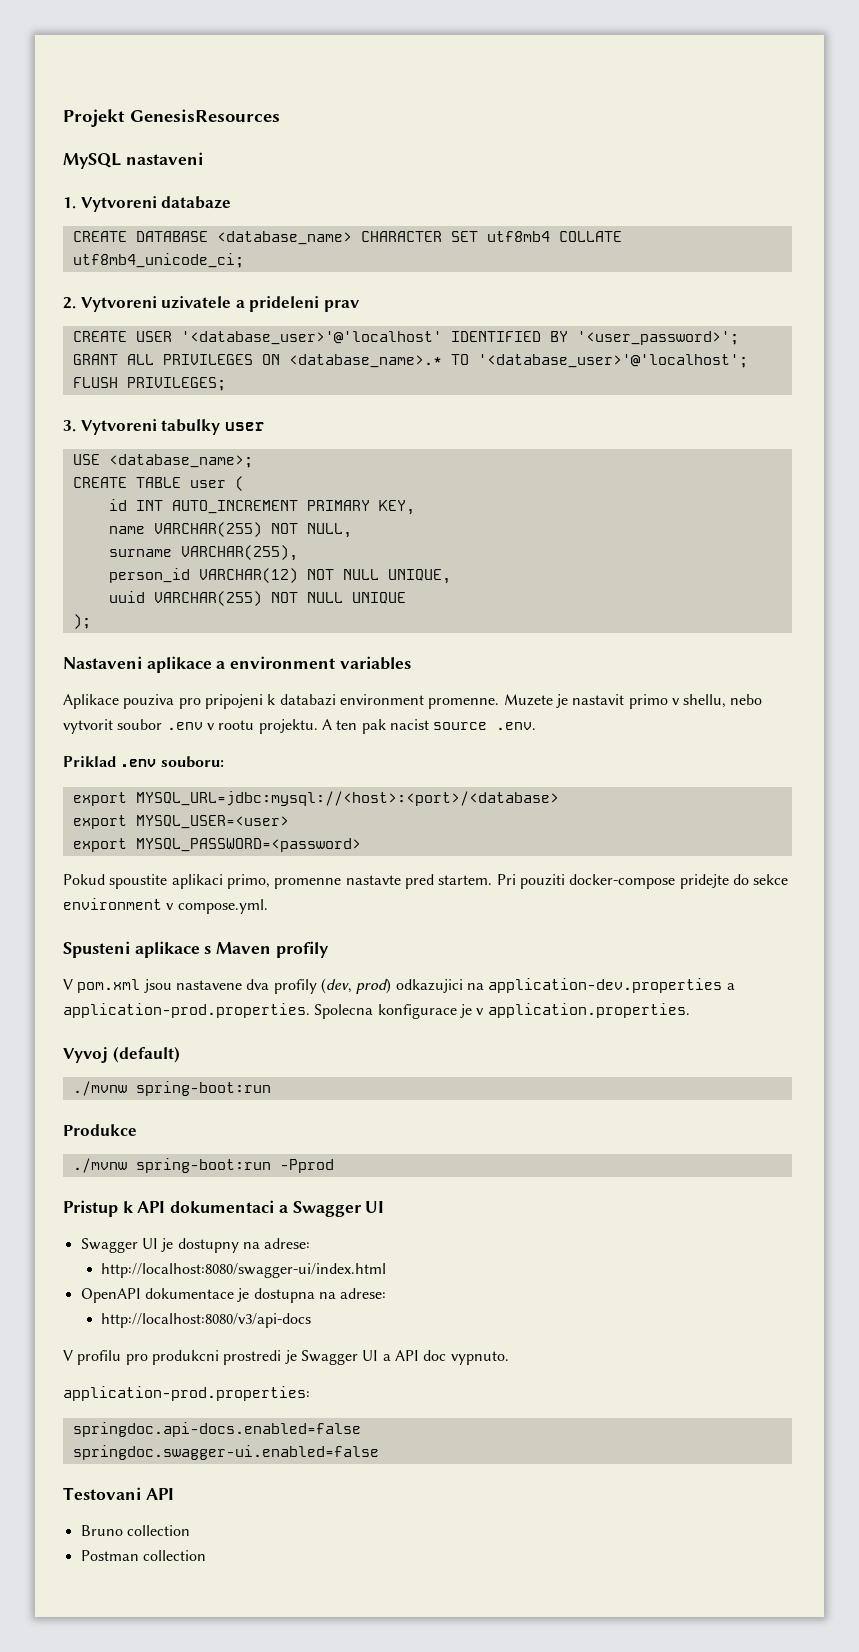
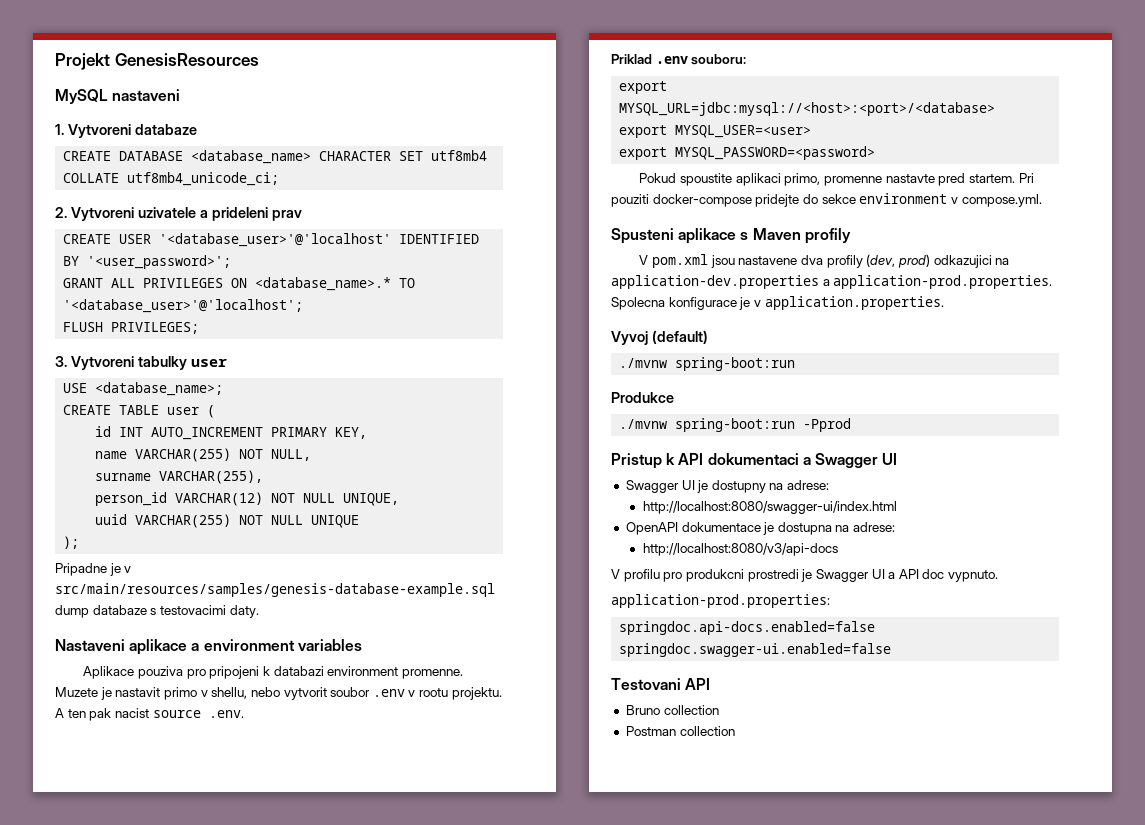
(91, 621) none -> [55,563,132,576] [55,583,495,597] [55,605,259,618] // Pripadne je v src/main/resources/samples/genesis-database-example.sql dump databaze s testovacimi daty.

